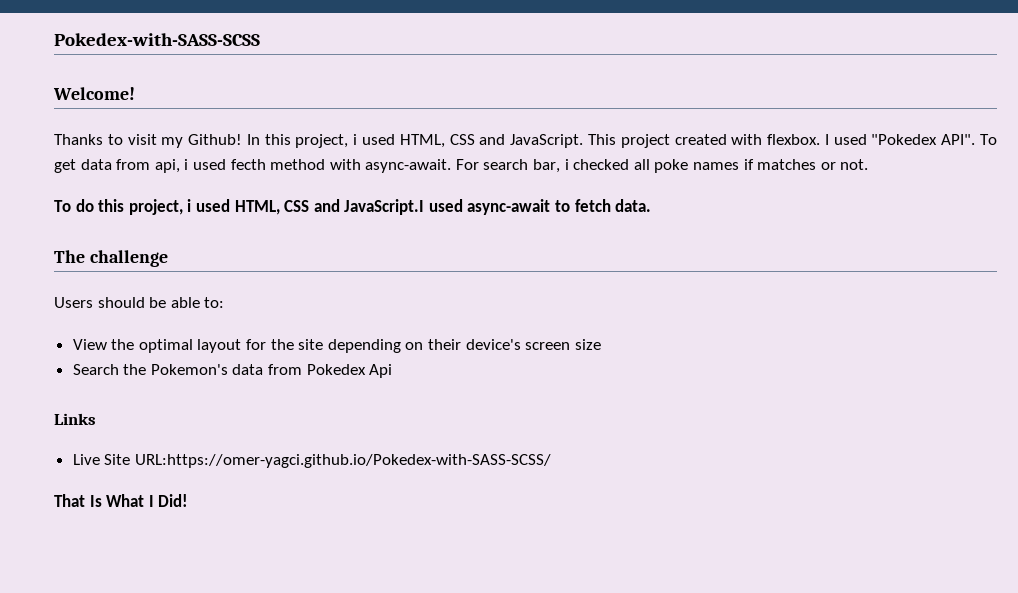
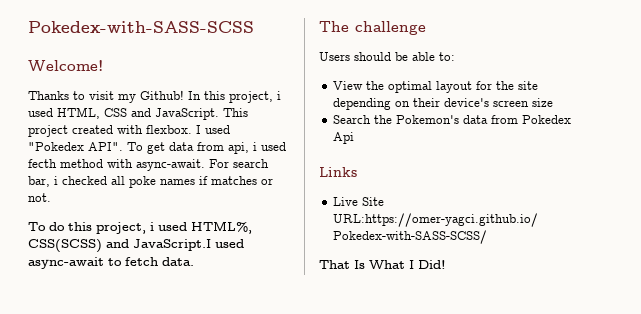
[234,200,310,215] HTML, CSS -> [191,221,252,234] [28,239,102,253] HTML%, CSS(SCSS)

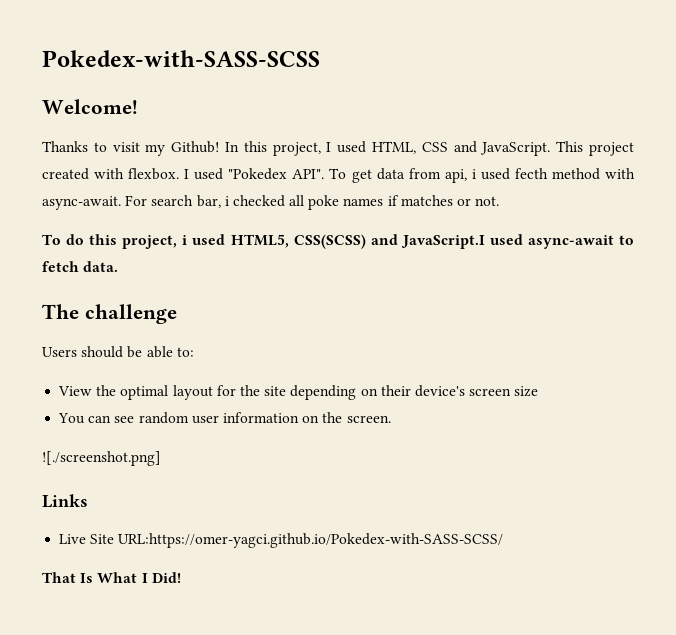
[277,91,281,100] i -> [326,142,332,152] I
[191,221,252,234] HTML%, -> [230,234,289,248] HTML5,
[333,115,572,124] [333,132,355,144] Search the Pokemon's data from Pokedex Api -> [58,412,391,424] [42,451,161,466] You can see random user information on the screen. // ![./screenshot.png]

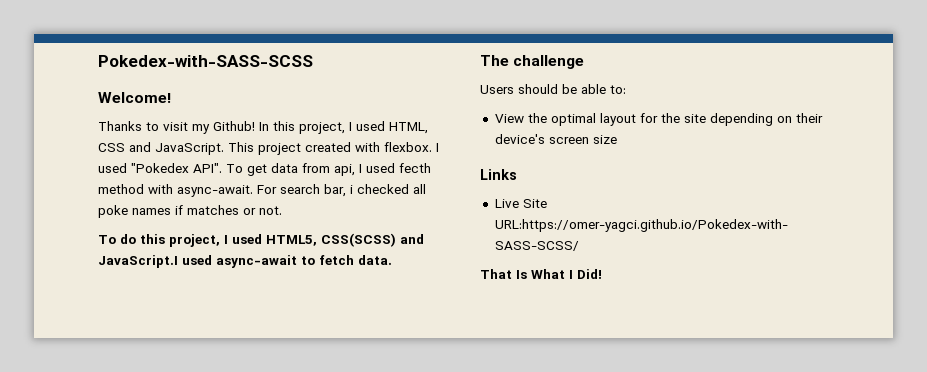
[471,169,476,179] i -> [359,164,362,173] I
[182,235,188,245] i -> [224,235,228,244] I
[58,412,391,424] [42,451,161,466] // You can see random user information on the screen. // ![./screenshot.png] -> (617, 139) none

